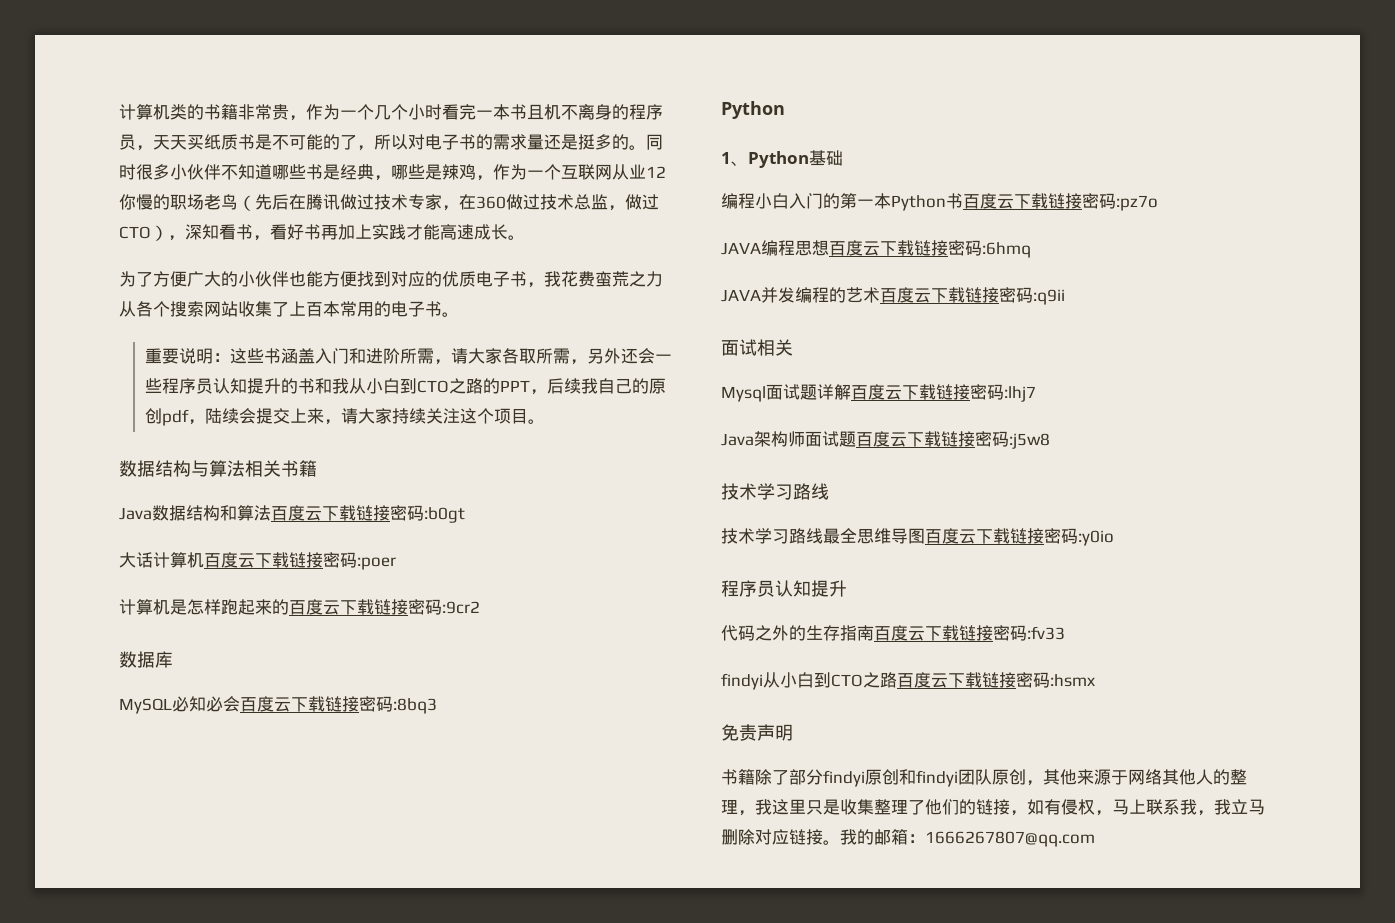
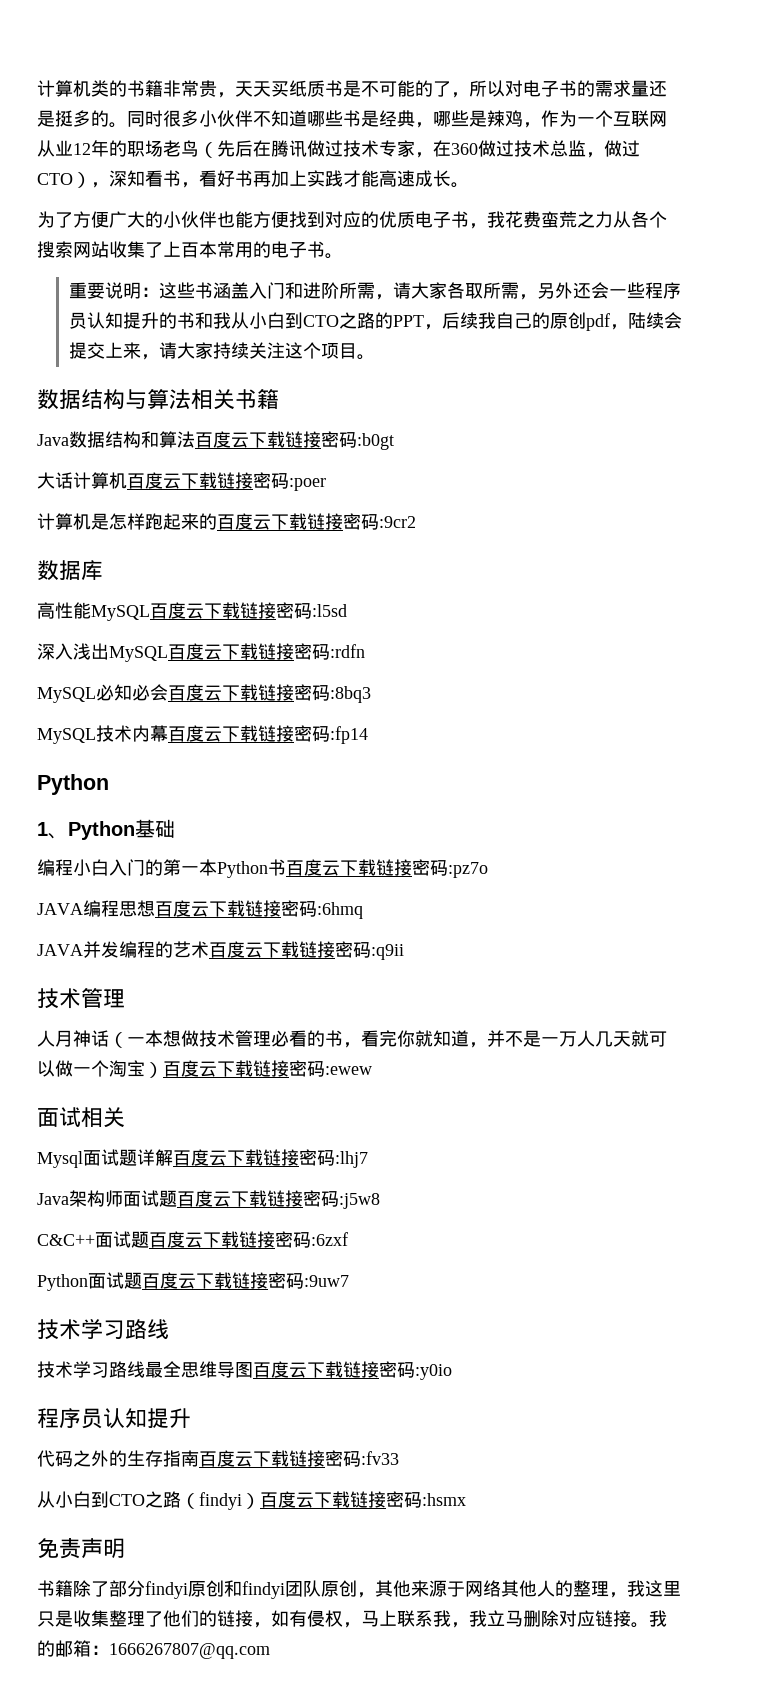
[306,104,663,120] [119,134,153,151] 作为一个几个小时看完一本书且机不离身的程序员， -> (235, 95) none
[119,194,153,210] 你慢 -> [91,140,109,157] 年
(173, 659) none -> [37,602,347,621] [37,643,365,662] // 高性能MySQL百度云下载链接密码:l5sd // 深入浅出MySQL百度云下载链接密码:rdfn
(437, 706) none -> [37,725,368,744] // MySQL技术内幕百度云下载链接密码:fp14
(1065, 297) none -> [37,988,125,1009] [37,1030,667,1048] [37,1060,372,1078] // 技术管理 // 人月神话（一本想做技术管理必看的书，看完你就知道，并不是一万人几天就可以做一个淘宝）百度云下载链接密码:ewew
(1050, 441) none -> [37,1231,348,1248] [37,1272,349,1291] // C&C++面试题百度云下载链接密码:6zxf // Python面试题百度云下载链接密码:9uw7
[721,672,897,690] findyi从小白到CTO之路 -> [37,1491,260,1510] 从小白到CTO之路（findyi）

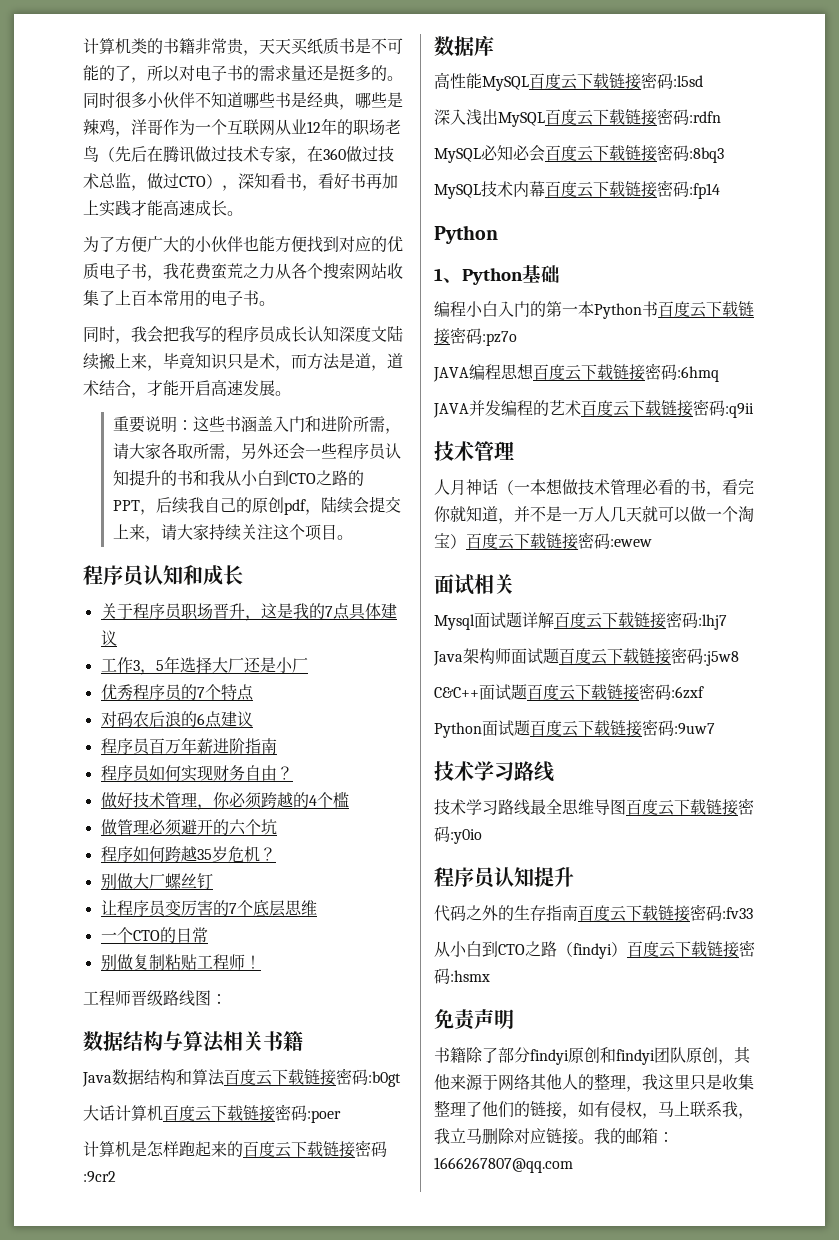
(541, 125) none -> [131,119,163,135] 洋哥
(343, 256) none -> [83,325,403,344] [83,353,403,371] [83,379,291,398] // 同时，我会把我写的程序员成长认知深度文陆续搬上来，毕竟知识只是术，而方法是道，道术结合，才能开启高速发展。
(375, 357) none -> [83,565,243,587] [100,603,397,621] [100,630,117,646] [100,656,308,675] [100,684,254,701] [100,711,253,728] [100,737,277,755] [100,765,293,782] [100,791,349,810] [100,819,277,836] [100,846,276,863] [100,873,213,889] [100,899,317,917] [100,927,208,943] [100,954,261,970] [83,990,227,1006] // 程序员认知和成长 // 关于程序员职场晋升，这是我的7点具体建议 // 工作3，5年选择大厂还是小厂 // 优秀程序员的7个特点 // 对码农后浪的6点建议 // 程序员百万年薪进阶指南 // 程序员如何实现财务自由？ // 做好技术管理，你必须跨越的4个槛 // 做管理必须避开的六个坑 // 程序如何跨越35岁危机？ // 别做大厂螺丝钉 // 让程序员变厉害的7个底层思维 // 一个CTO的日常 // 别做复制粘贴工程师！ // 工程师晋级路线图：

